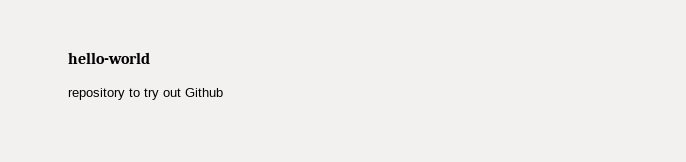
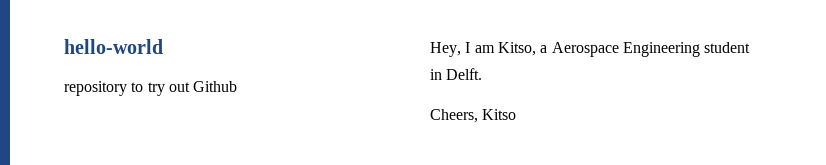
(223, 92) none -> [430,42,751,57] [430,68,483,80] [430,109,517,123] // Hey, I am Kitso, a Aerospace Engineering student in Delft. // Cheers, Kitso

